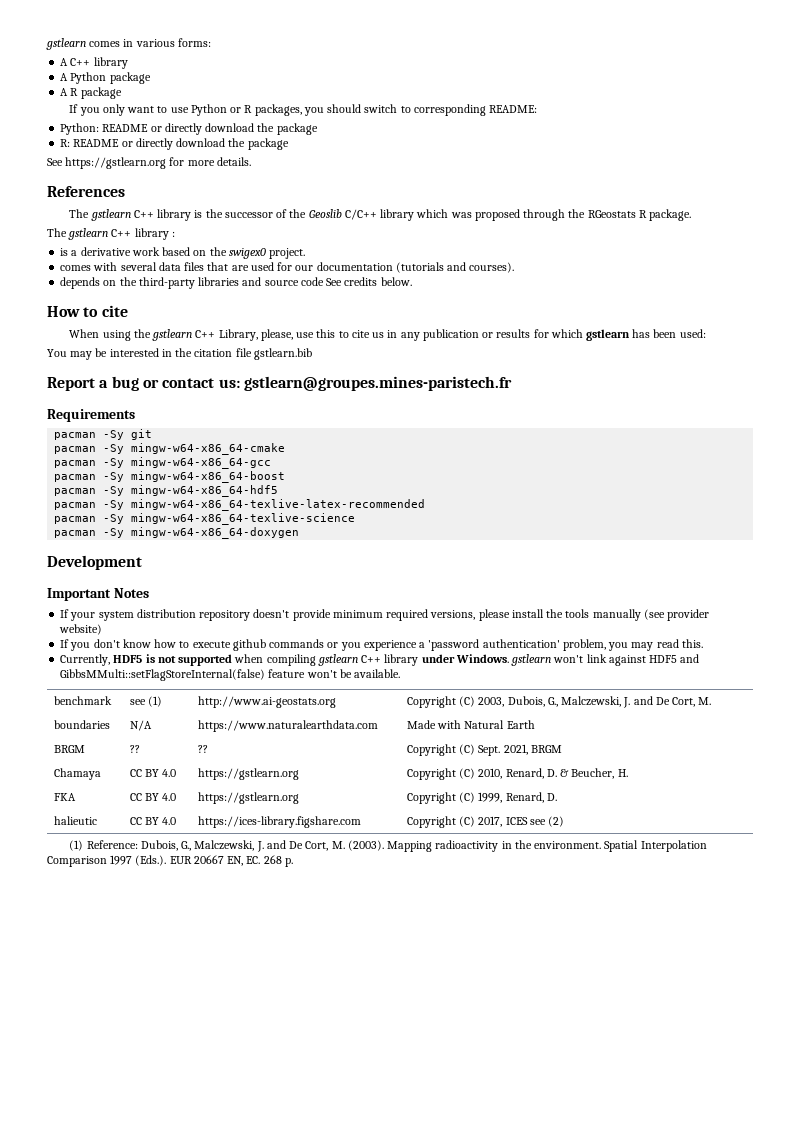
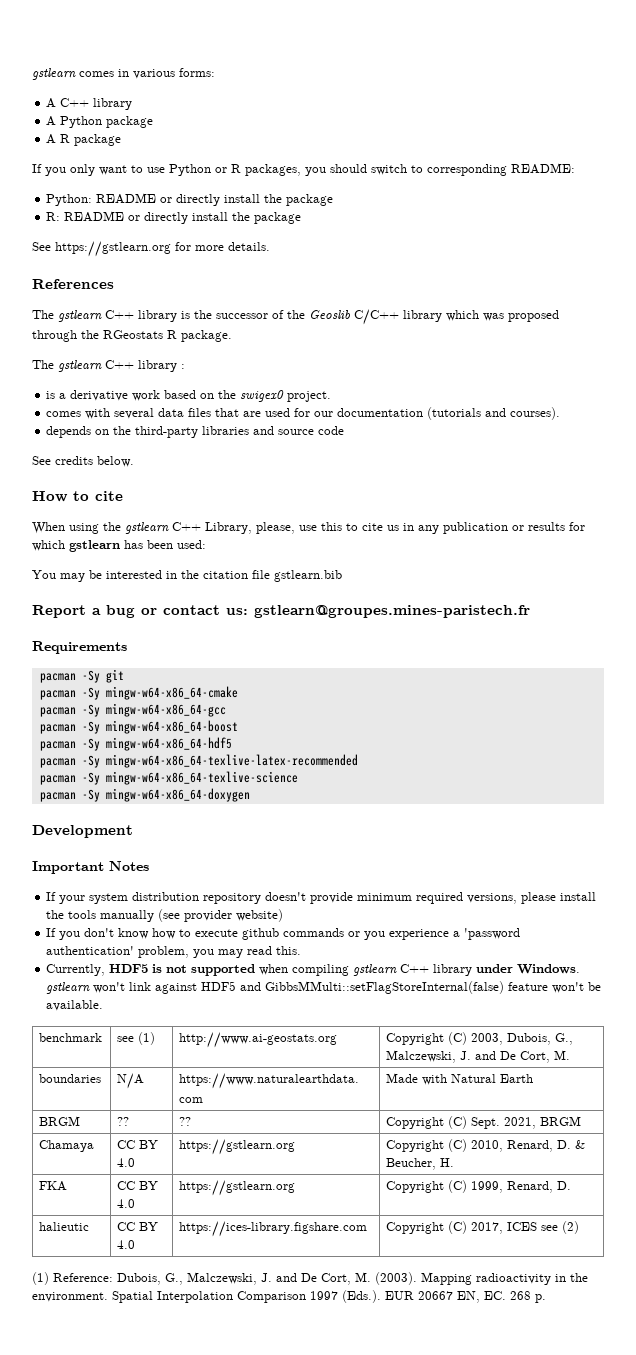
[205,123,255,132] download -> [224,194,261,203] install
[176,138,226,147] download -> [192,212,229,221] install
(324, 281) none -> (345, 430) //

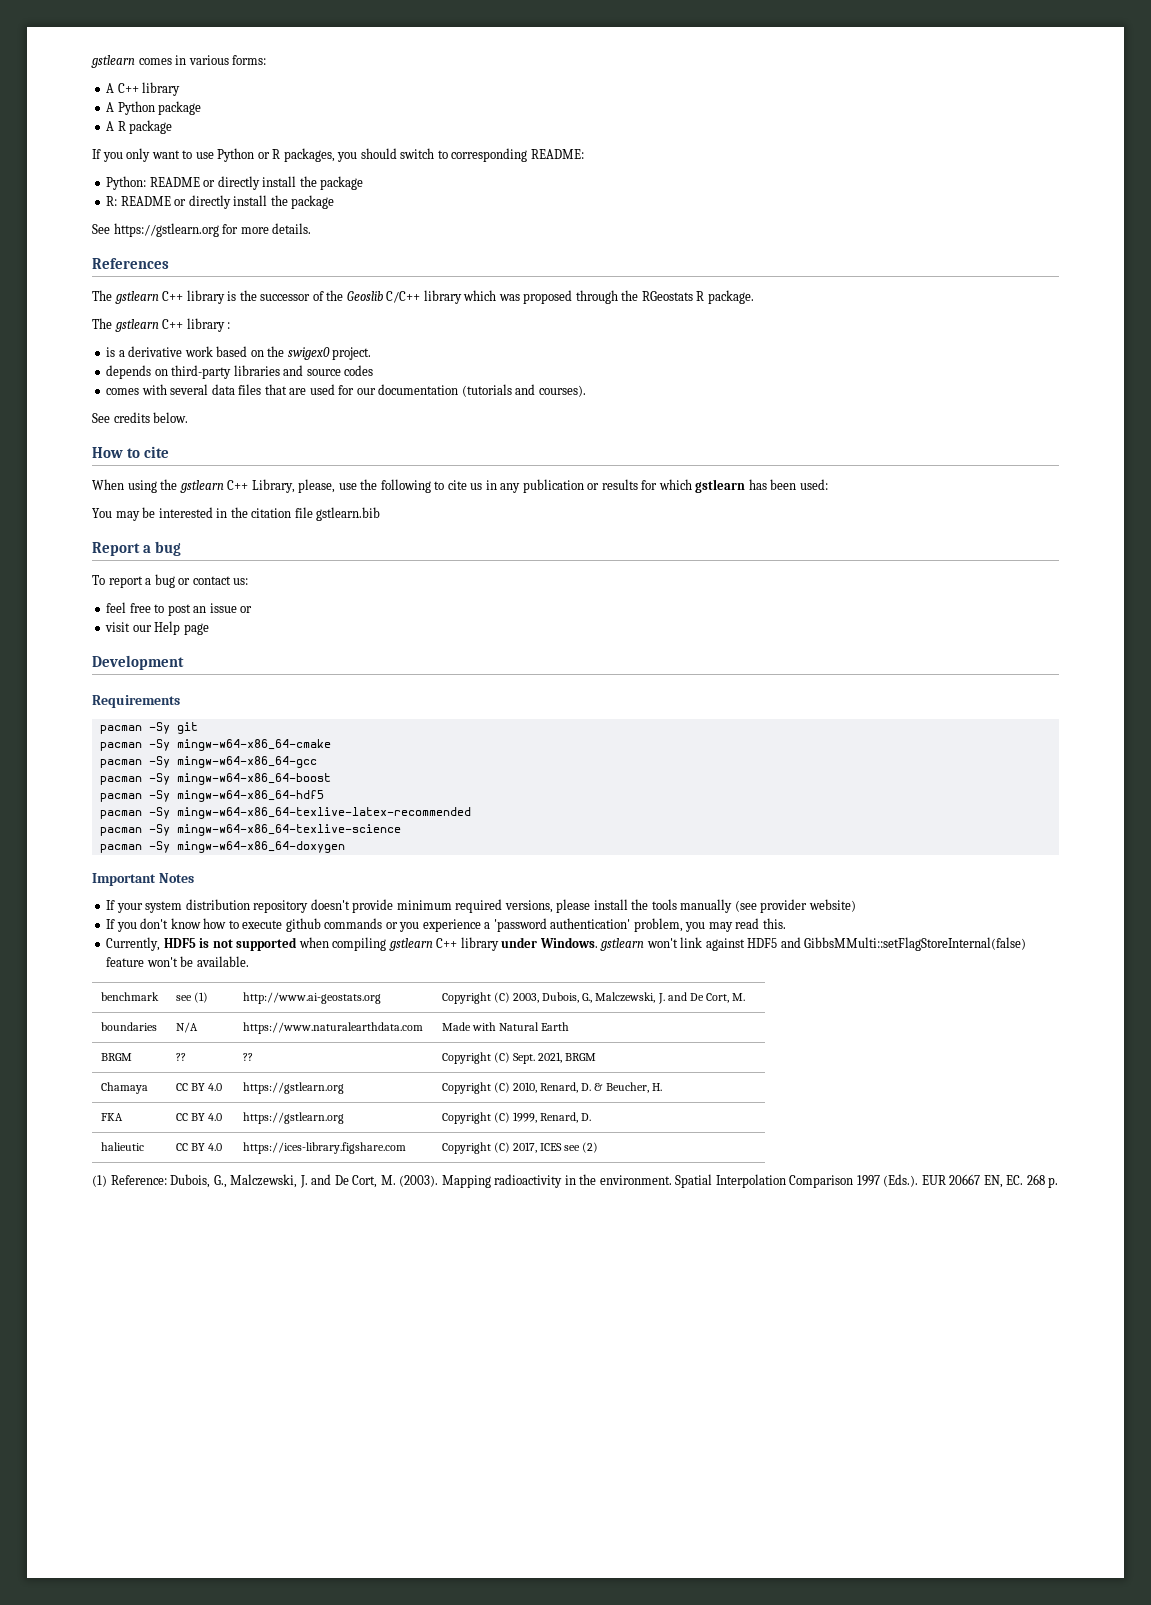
(332, 396) none -> [106,365,374,379] // depends on third-party libraries and source codes
[46,426,345,438] // depends on the third-party libraries and source code -> (586, 391) none
[321,522,342,531] this -> [360,479,431,493] the following
(135, 611) none -> [92,574,175,588] // To report a bug
[254,605,530,618] gstlearn@groupes.mines-paristech.fr -> [106,602,253,616] [105,621,209,635] [92,655,184,670] // feel free to post an issue or // visit our Help page // Development
[32,825,133,838] // Development -> (345, 847) none

